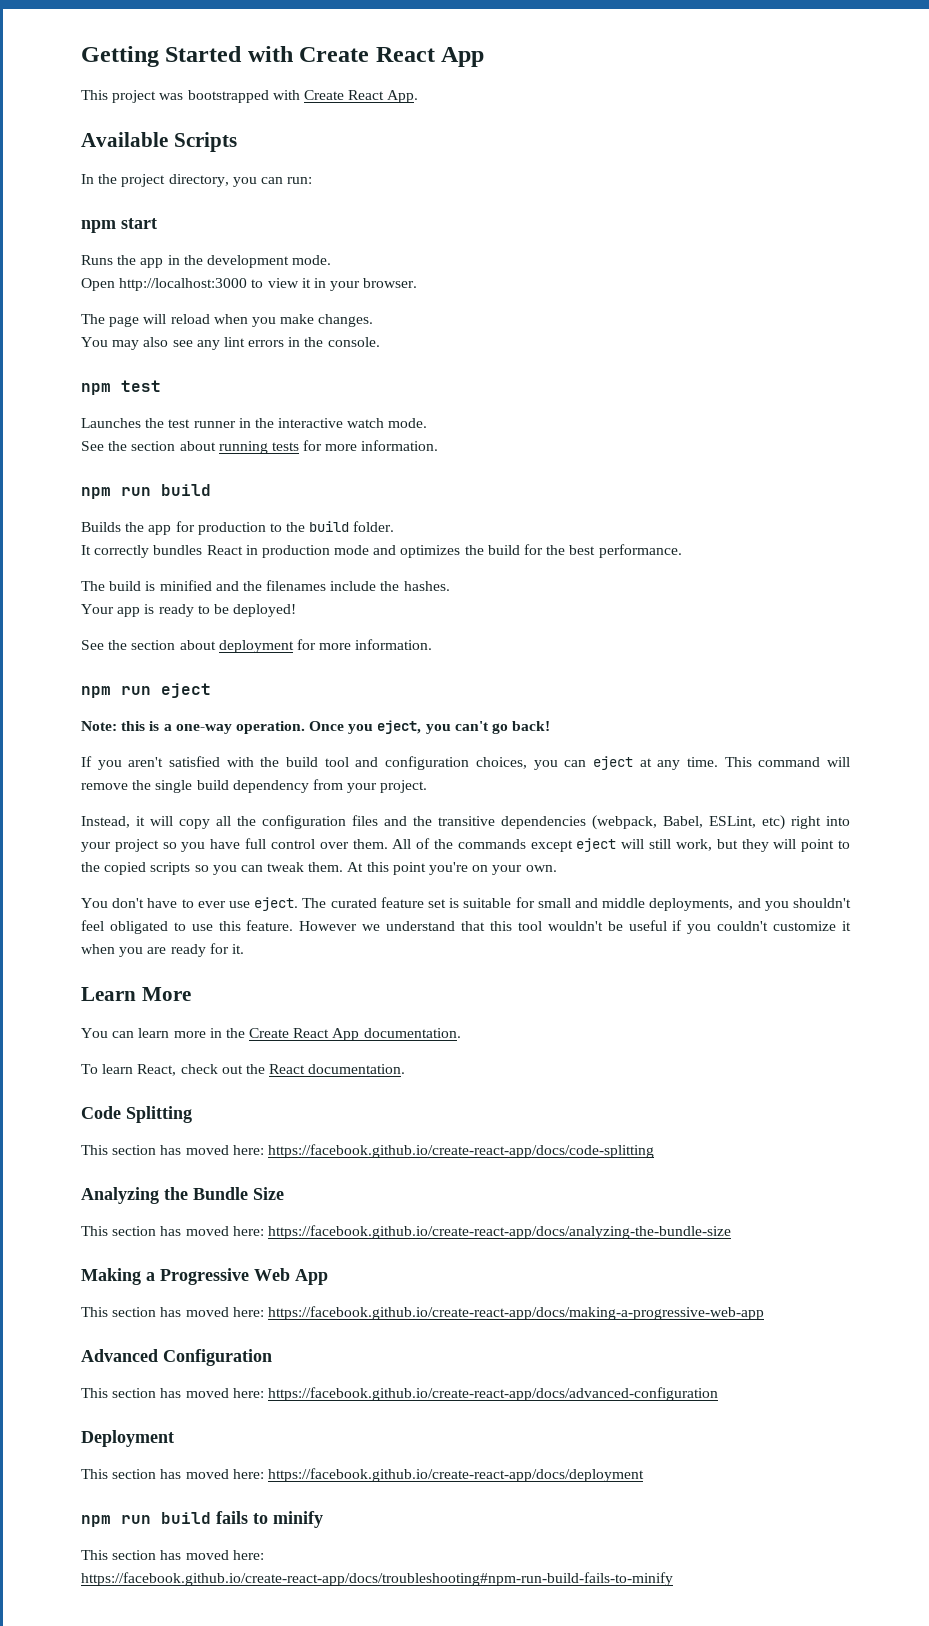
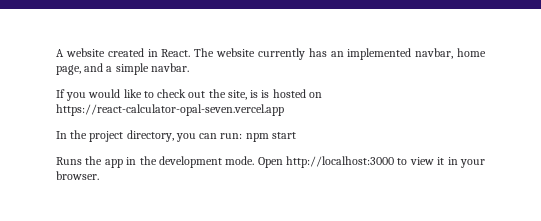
[81,46,485,67] [81,90,419,103] [81,132,237,152] Getting Started with Create React App // This project was bootstrapped with Create React App. // Available Scripts -> [56,48,486,60] [56,63,189,75] [56,89,322,101] [56,104,284,116] A website created in React. The website currently has an implemented navbar, home page, and a simple navbar. // If you would like to check out the site, is is hosted on https://react-calculator-opal-seven.vercel.app
(313, 180) // -> (243, 136) none
(332, 260) // -> (255, 160) none
[81,314,374,327] [81,337,380,350] [81,380,161,395] [81,418,428,428] [81,440,439,454] [81,484,211,499] [81,521,395,535] [81,544,682,558] [81,580,450,591] [81,604,297,617] [81,639,433,653] [81,683,211,698] [81,720,551,734] [81,756,851,770] [81,779,428,793] [81,815,850,830] [81,838,851,852] [81,862,557,875] [81,897,852,911] [81,920,852,934] [81,943,244,957] [81,987,191,1001] [81,1028,461,1041] [81,1064,406,1076] [81,1106,192,1123] [81,1144,654,1158] [81,1187,284,1204] [81,1225,731,1239] [81,1268,328,1285] [81,1306,764,1320] [81,1349,272,1366] [81,1387,718,1401] [81,1430,174,1447] [81,1468,644,1482] [81,1511,323,1528] [81,1550,264,1560] [81,1572,673,1586] // The page will reload when you make changes. // You may also see any lint errors in the console. // npm test // Launches the test runner in the interactive watch mode. // See the section about running tests for more information. // npm run build // Builds the app for production to the build folder. // It correctly bundles React in production mode and optimizes the build for the best performance. // The build is minified and the filenames include the hashes. // Your app is ready to be deployed! // See the section about deployment for more information. // npm run eject // Note: this is a one-way operation. Once you eject, you can't go back! // If you aren't satisfied with the build tool and configuration choices, you can eject at any time. This command will remove the single build dependency from your project. // Instead, it will copy all the configuration files and the transitive dependencies (webpack, Babel, ESLint, etc) right into your project so you have full control over them. All of the commands except eject will still work, but they will point to the copied scripts so you can tweak them. At this point you're on your own. // You don't have to ever use eject. The curated feature set is suitable for small and middle deployments, and you shouldn't feel obligated to use this feature. However we understand that this tool wouldn't be useful if you couldn't customize it when you are ready for it. // Learn More // You can learn more in the Create React App documentation. // To learn React, check out the React documentation. // Code Splitting // This section has moved here: https://facebook.github.io/create-react-app/docs/code-splitting // Analyzing the Bundle Size // This section has moved here: https://facebook.github.io/create-react-app/docs/analyzing-the-bundle-size // Making a Progressive Web App // This section has moved here: https://facebook.github.io/create-react-app/docs/making-a-progressive-web-app // Advanced Configuration // This section has moved here: https://facebook.github.io/create-react-app/docs/advanced-configuration // Deployment // This section has moved here: https://facebook.github.io/create-react-app/docs/deployment // npm run build fails to minify // This section has moved here: https://facebook.github.io/create-react-app/docs/troubleshooting#npm-run-build-fails-to-minify -> (99, 175) none

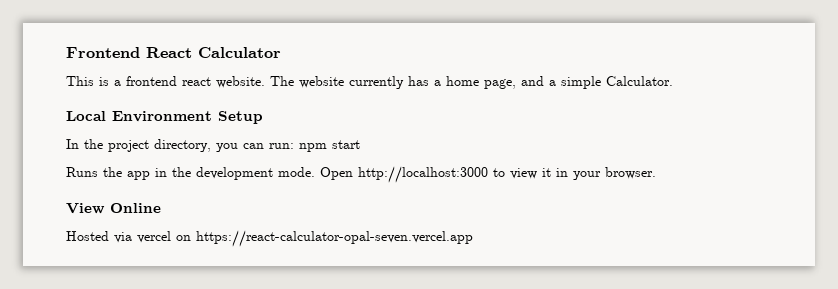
[56,48,191,57] A website created in React. -> [66,47,281,58] [66,76,265,88] Frontend React Calculator // This is a frontend react website.
[330,48,454,60] an implemented navbar, -> [434,80,441,86] a
[150,63,189,72] [56,89,322,101] [56,104,284,116] navbar. // If you would like to check out the site, is is hosted on https://react-calculator-opal-seven.vercel.app -> [606,76,673,86] [66,111,263,124] Calculator. // Local Environment Setup
(99, 175) none -> [66,203,161,214] [66,230,473,247] // View Online // Hosted via vercel on https://react-calculator-opal-seven.vercel.app

